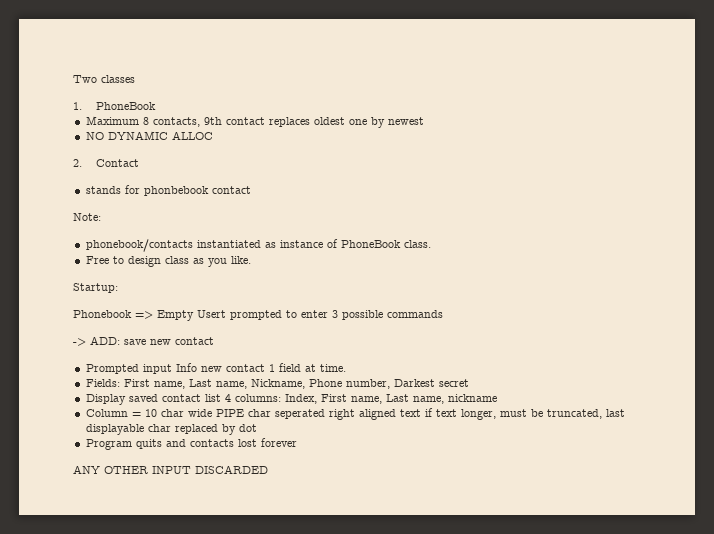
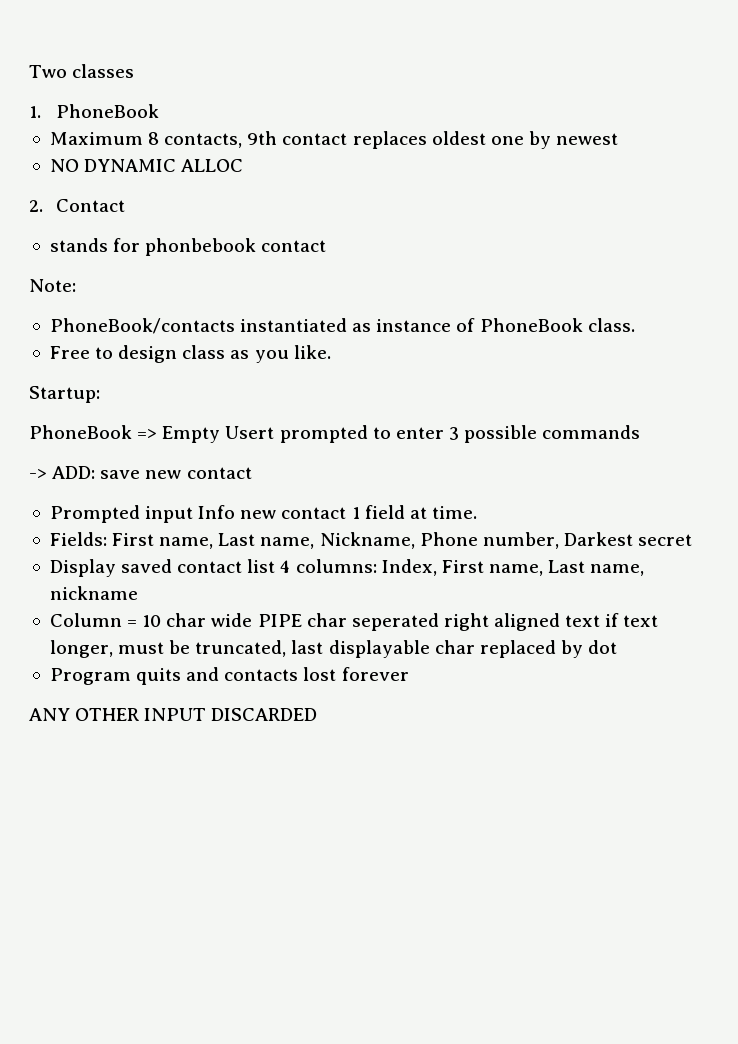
[85,239,193,252] phonebook/contacts -> [49,318,235,334] PhoneBook/contacts
[73,310,132,318] Phonebook -> [29,425,132,439] PhoneBook

